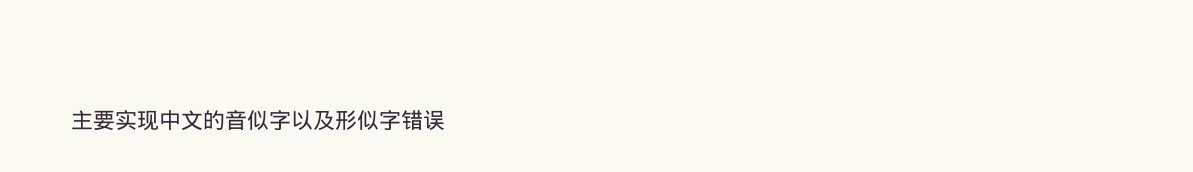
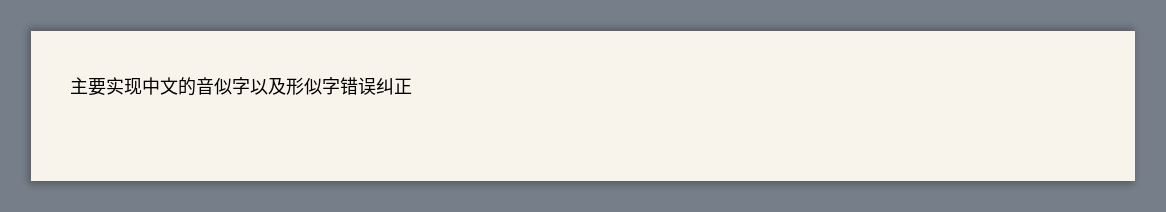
(445, 120) none -> [376,78,412,95] 纠正

